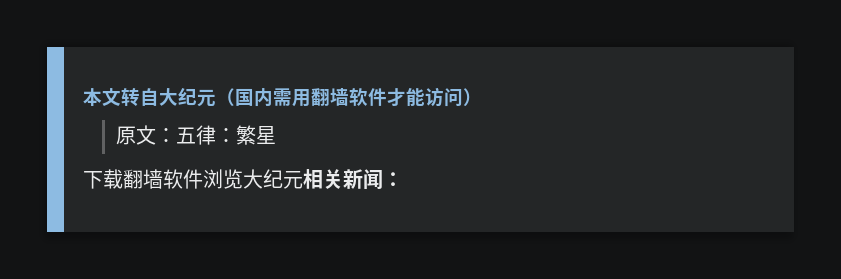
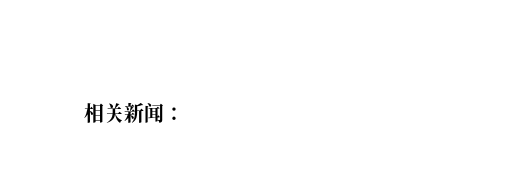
[83,87,482,107] [115,125,276,145] [83,169,303,189] 本文转自大纪元（国内需用翻墙软件才能访问） // 原文：五律：繁星 // 下载翻墙软件浏览大纪元 -> (84, 113) none

